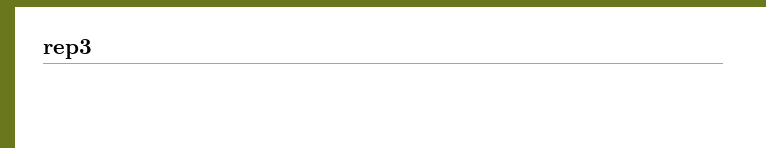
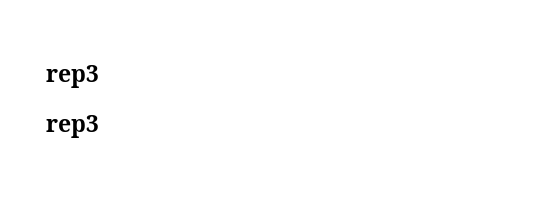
[43,39,92,59] rep3 -> [46,65,99,88] [46,115,99,138] rep3 // rep3

